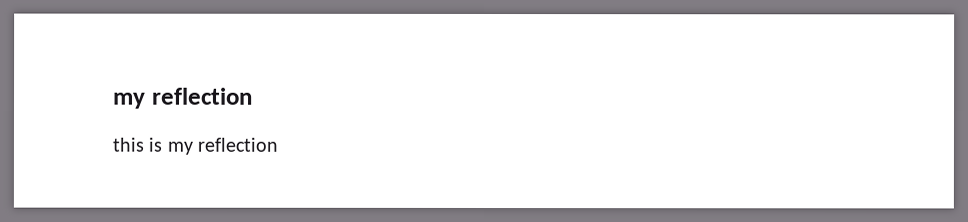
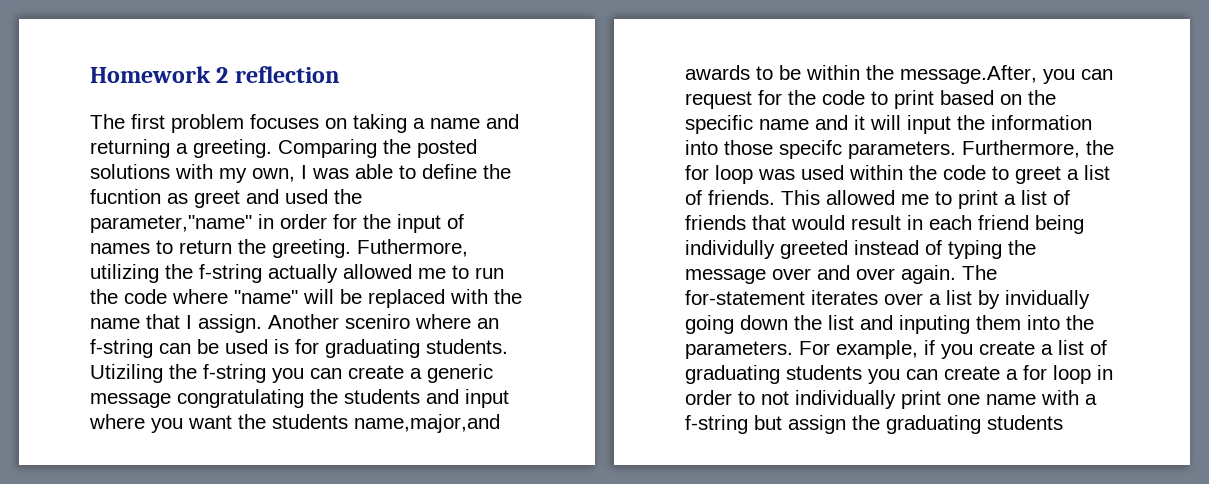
[113,92,146,109] my -> [90,66,229,83] Homework 2
[112,137,279,155] this is my reflection -> [90,114,519,133] [90,139,477,158] [90,164,511,183] [90,189,362,208] [90,214,464,233] [90,239,468,258] [90,264,504,283] [90,289,522,308] [90,314,499,333] [90,339,508,358] [90,364,493,383] [90,389,509,408] [89,414,500,433] [685,65,1113,84] [685,90,1056,109] [685,115,1092,134] [685,140,1114,159] [685,165,1110,184] [685,190,1070,209] [685,215,1084,234] [685,240,1036,259] [685,265,997,284] [685,290,1090,309] [685,315,1094,334] [685,340,1107,359] [685,365,1113,384] [685,390,1097,409] [685,415,1063,434] The first problem focuses on taking a name and returning a greeting. Comparing the posted solutions with my own, I was able to define the fucntion as greet and used the parameter,"name" in order for the input of names to return the greeting. Futhermore, utilizing the f-string actually allowed me to run the code where "name" will be replaced with the name that I assign. Another sceniro where an f-string can be used is for graduating students. Utiziling the f-string you can create a generic message congratulating the students and input where you want the students name,major,and awards to be within the message.After, you can request for the code to print based on the specific name and it will input the information into those specifc parameters. Furthermore, the for loop was used within the code to greet a list of friends. This allowed me to print a list of friends that would result in each friend being individully greeted instead of typing the message over and over again. The for-statement iterates over a list by invidually going down the list and inputing them into the parameters. For example, if you create a list of graduating students you can create a for loop in order to not individually print one name with a f-string but assign the graduating students

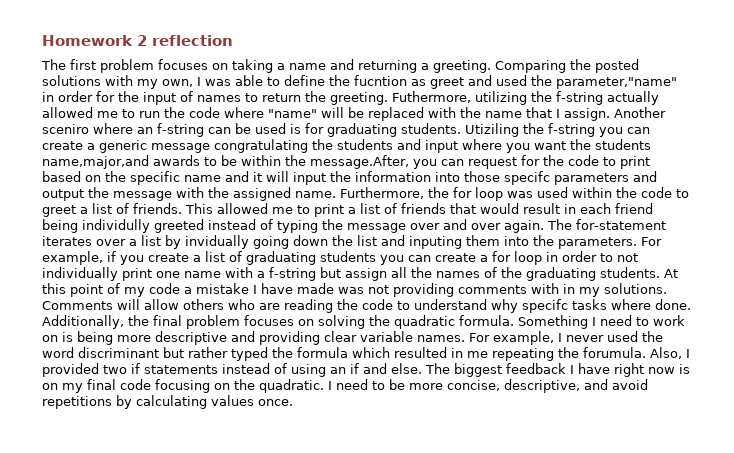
[848,141,956,159] parameters. -> [554,171,657,185] [42,187,336,201] parameters and output the message with the assigned name.
[852,415,1063,434] the graduating students -> [391,267,678,281] [42,283,667,297] [42,299,691,313] [42,315,685,329] [42,331,663,345] [42,347,690,361] [42,363,690,377] [42,379,648,393] [42,395,293,409] all the names of the graduating students. At this point of my code a mistake I have made was not providing comments with in my solutions. Comments will allow others who are reading the code to understand why specifc tasks where done. Additionally, the final problem focuses on solving the quadratic formula. Something I need to work on is being more descriptive and providing clear variable names. For example, I never used the word discriminant but rather typed the formula which resulted in me repeating the forumula. Also, I provided two if statements instead of using an if and else. The biggest feedback I have right now is on my final code focusing on the quadratic. I need to be more concise, descriptive, and avoid repetitions by calculating values once.

